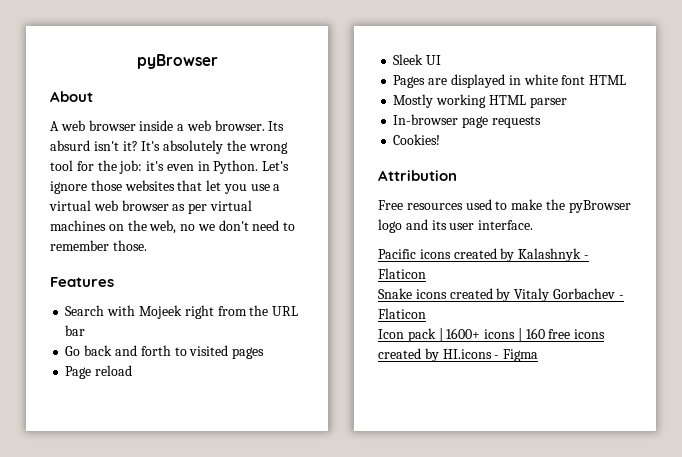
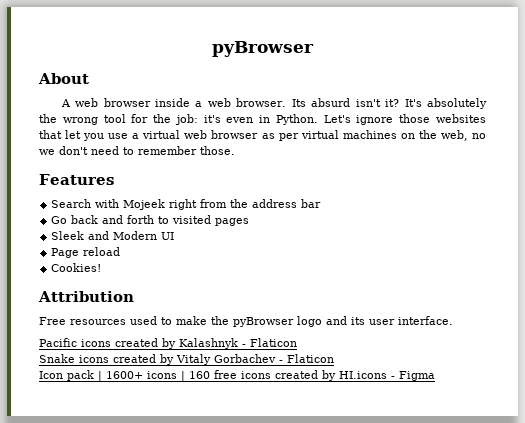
[272,306,299,316] URL -> [252,199,298,208] address
[65,365,133,379] [393,54,442,65] [393,74,627,88] [393,94,567,108] [393,114,541,128] Page reload // Sleek UI // Pages are displayed in white font HTML // Mostly working HTML parser // In-browser page requests -> [51,231,175,240] [51,247,121,258] Sleek and Modern UI // Page reload

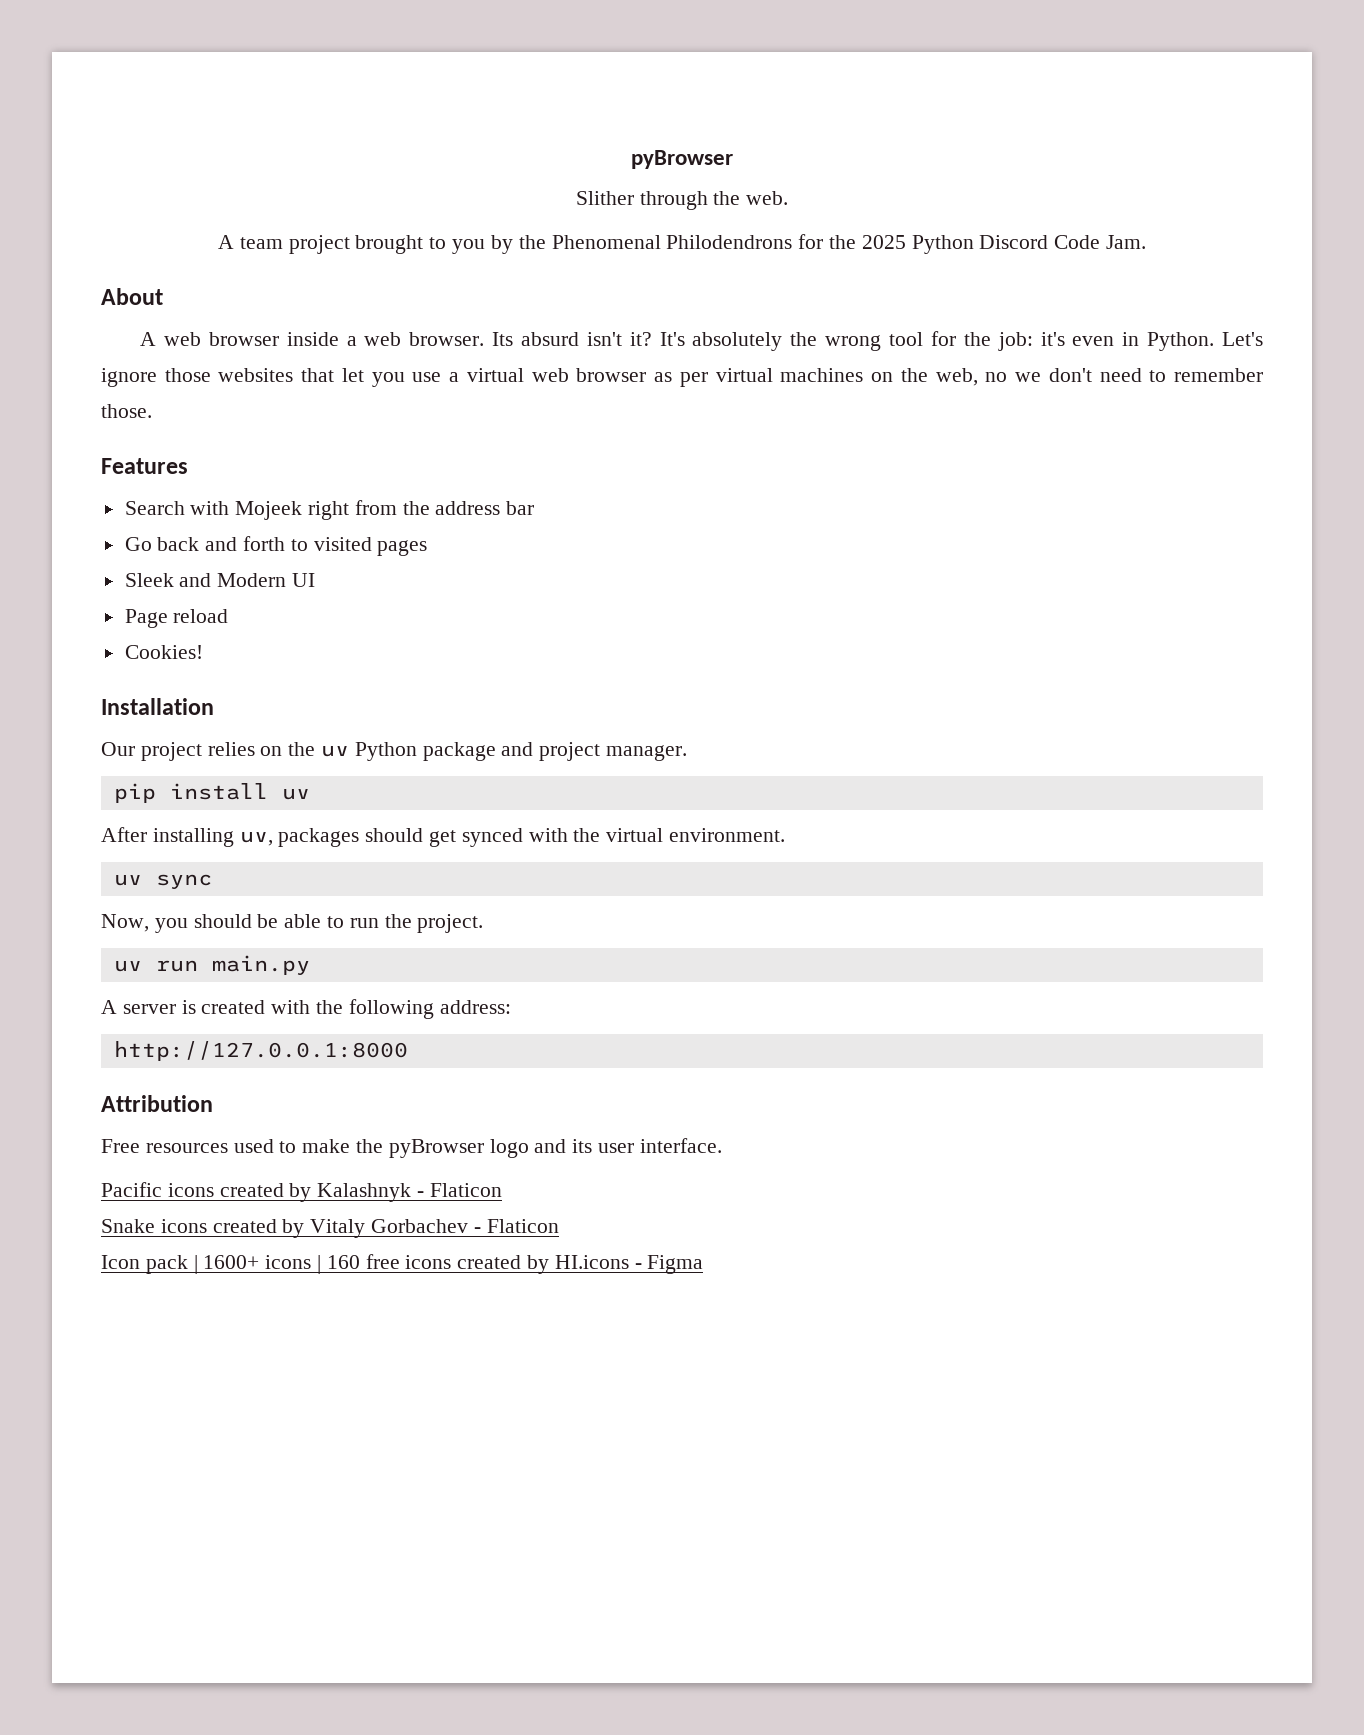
[212,41,314,57] pyBrowser -> [631,150,733,169] [575,191,789,210] [218,234,1146,254] pyBrowser // Slither through the web. // A team project brought to you by the Phenomenal Philodendrons for the 2025 Python Discord Code Jam.
(102, 267) none -> [101,698,214,715] [101,742,688,761] [113,783,310,803] [101,827,786,847] [113,874,212,889] [101,914,484,933] [113,955,310,975] [101,999,511,1019] [113,1041,408,1061] // Installation // Our project relies on the uv Python package and project manager. // pip install uv // After installing uv, packages should get synced with the virtual environment. // uv sync // Now, you should be able to run the project. // uv run main.py // A server is created with the following address: // http://127.0.0.1:8000

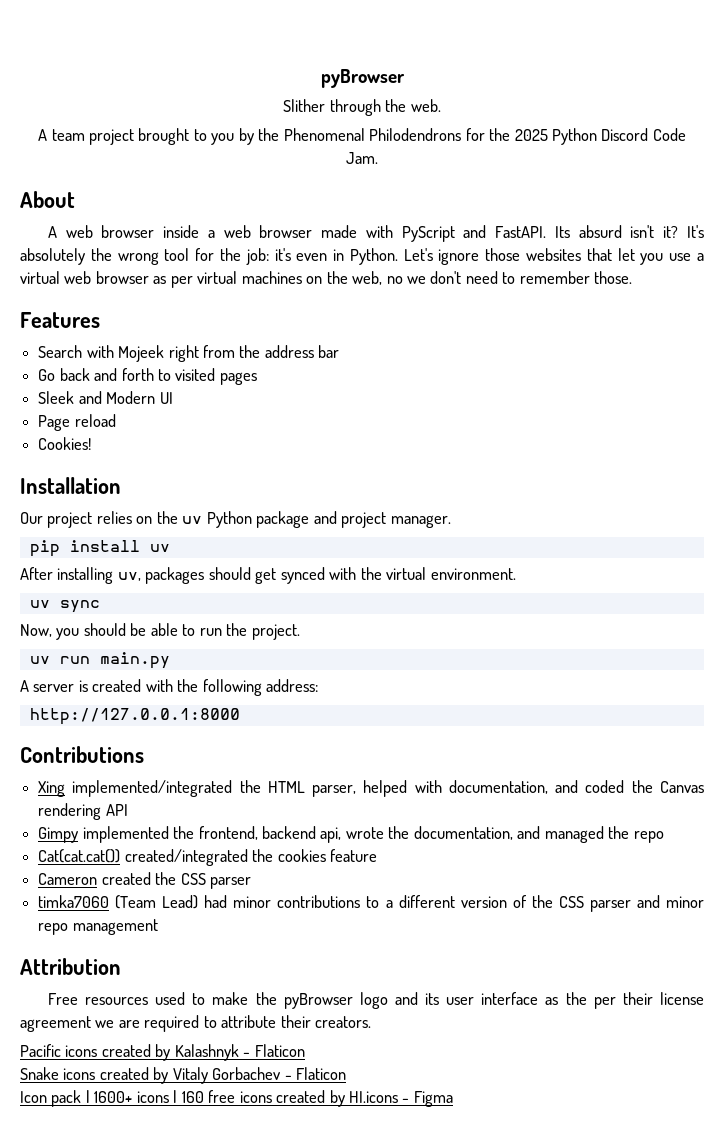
[409,332,485,346] browser. -> [259,225,547,242] browser made with PyScript and FastAPI.
(408, 1051) none -> [20,746,144,763] [38,780,704,797] [38,803,128,820] [38,826,664,843] [38,849,377,866] [38,872,251,889] [38,895,705,912] [38,919,158,935] // Contributions // Xing implemented/integrated the HTML parser, helped with documentation, and coded the Canvas rendering API // Gimpy implemented the frontend, backend api, wrote the documentation, and managed the repo // Cat(cat.cat()) created/integrated the cookies feature // Cameron created the CSS parser // timka7060 (Team Lead) had minor contributions to a different version of the CSS parser and minor repo management
[639,1138,722,1153] interface. -> [481,992,704,1009] [20,1015,372,1032] interface as the per their license agreement we are required to attribute their creators.

